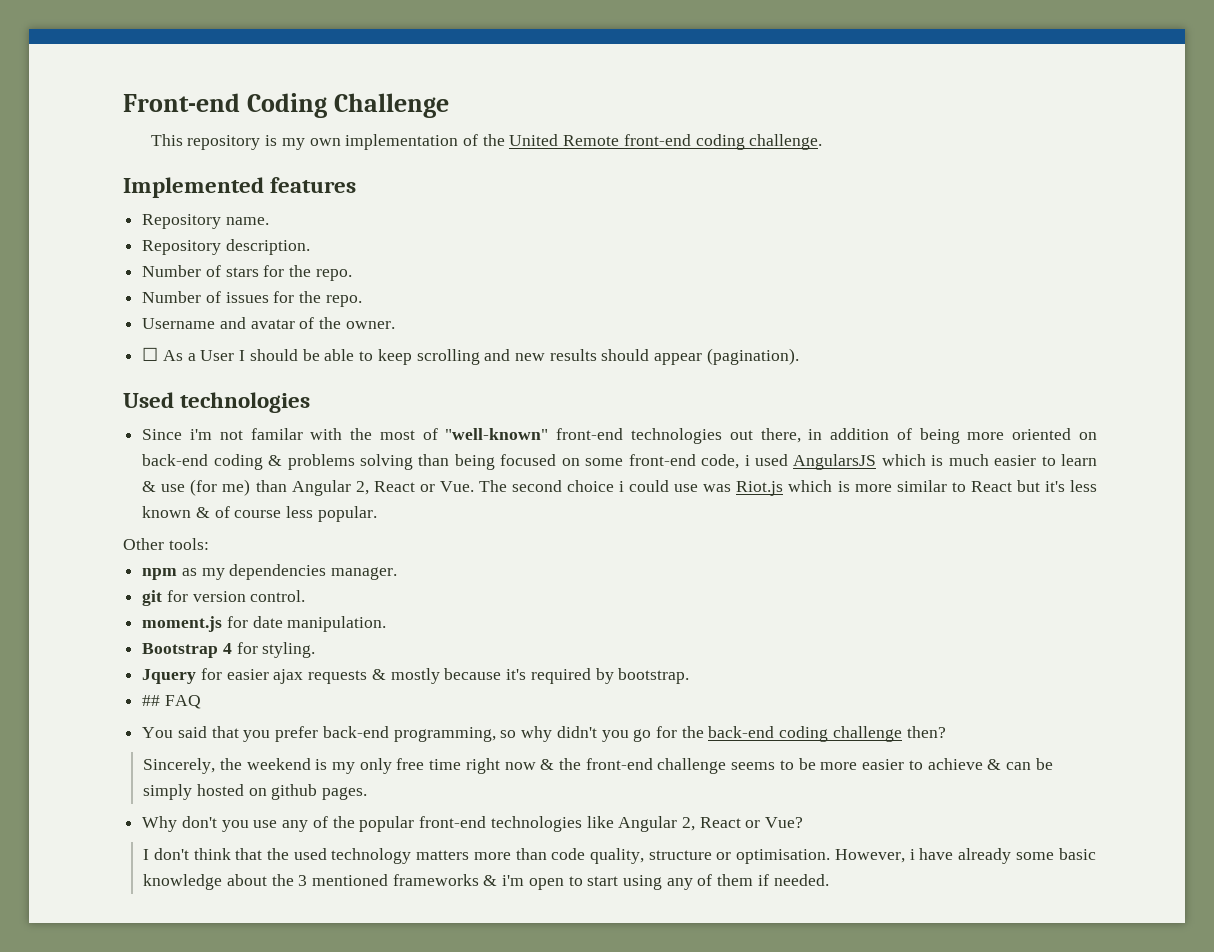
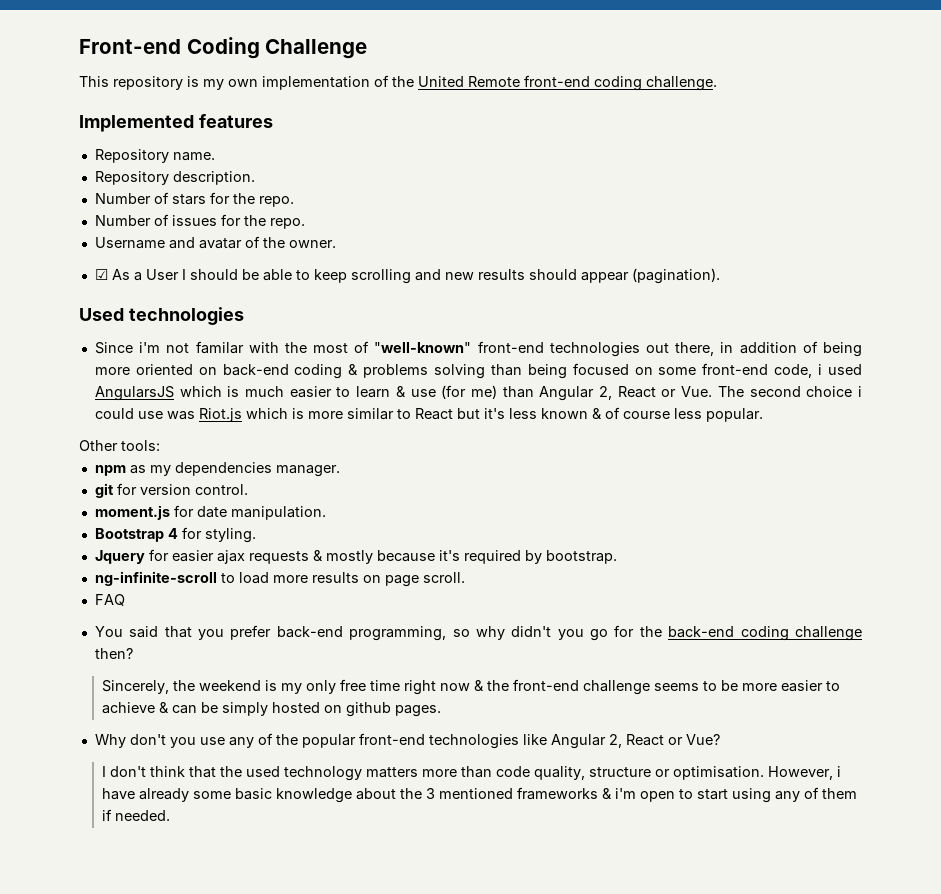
[142,347,159,361] ☐ -> [94,269,108,280] ☑
[142,695,161,706] ## -> [94,571,465,587] ng-infinite-scroll to load more results on page scroll. //

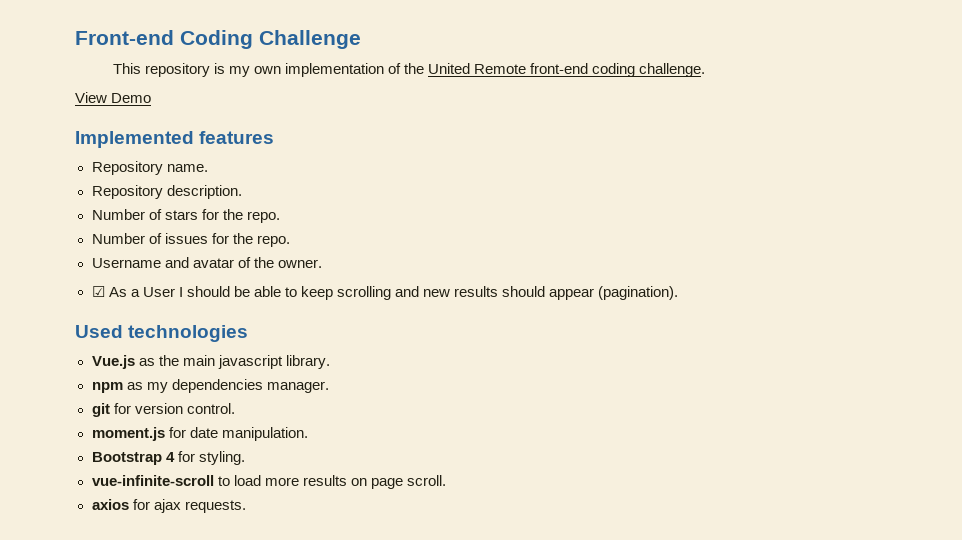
(717, 83) none -> [75,92,152,103] // View Demo
[94,341,862,357] [94,363,862,379] [94,385,862,401] [94,407,763,422] [79,440,160,451] Since i'm not familar with the most of "well-known" front-end technologies out there, in addition of being more oriented on back-end coding & problems solving than being focused on some front-end code, i used AngularsJS which is much easier to learn & use (for me) than Angular 2, React or Vue. The second choice i could use was Riot.js which is more similar to React but it's less known & of course less popular. // Other tools: -> [91,355,330,369] Vue.js as the main javascript library.
[94,549,617,564] [94,571,217,586] Jquery for easier ajax requests & mostly because it's required by bootstrap. // ng-infinite-scroll -> [91,475,214,486] vue-infinite-scroll
[94,594,125,606] [94,625,862,641] [94,648,133,659] [101,679,840,695] [101,702,441,717] [94,733,720,749] [101,766,841,781] [101,787,857,803] [101,809,170,821] FAQ // You said that you prefer back-end programming, so why didn't you go for the back-end coding challenge then? // Sincerely, the weekend is my only free time right now & the front-end challenge seems to be more easier to achieve & can be simply hosted on github pages. // Why don't you use any of the popular front-end technologies like Angular 2, React or Vue? // I don't think that the used technology matters more than code quality, structure or optimisation. However, i have already some basic knowledge about the 3 mentioned frameworks & i'm open to start using any of them if needed. -> [91,499,246,513] axios for ajax requests.

